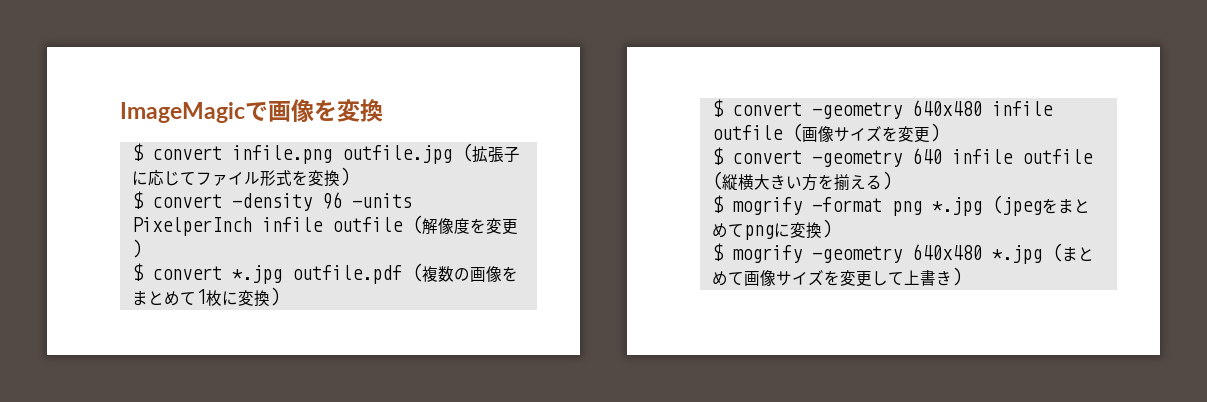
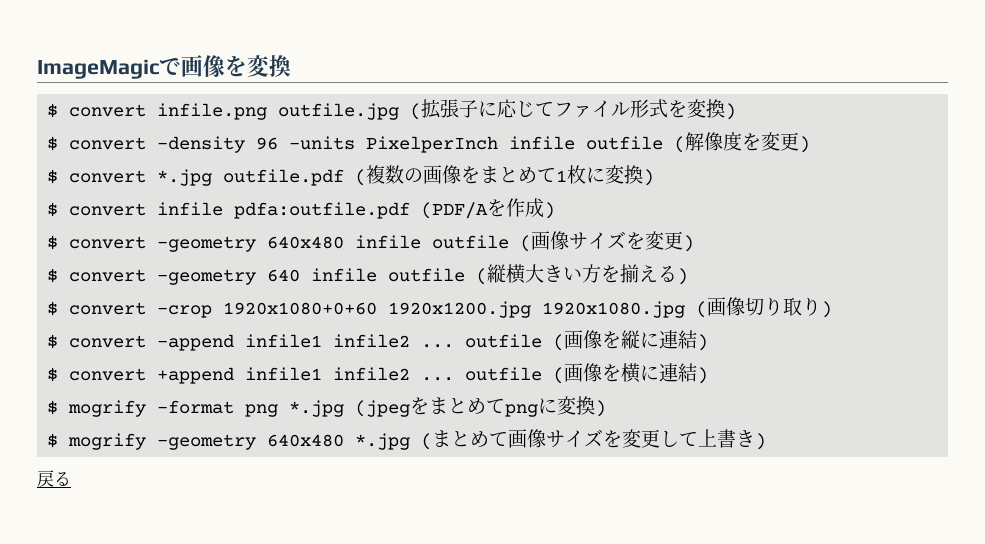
(280, 296) none -> [47,198,556,219] // $ convert infile pdfa:outfile.pdf (PDF/Aを作成)
(892, 180) none -> [47,297,833,318] [47,330,709,351] [47,363,709,384] // $ convert -crop 1920x1080+0+60 1920x1200.jpg 1920x1080.jpg (画像切り取り) // $ convert -append infile1 infile2 ... outfile (画像を縦に連結) // $ convert +append infile1 infile2 ... outfile (画像を横に連結)
(962, 276) none -> [37,470,71,487] // 戻る

